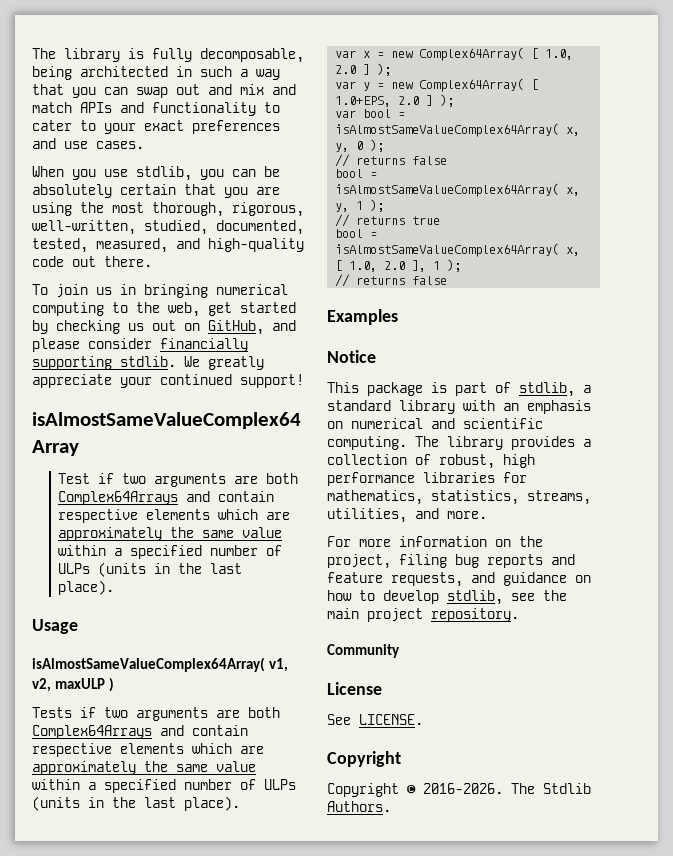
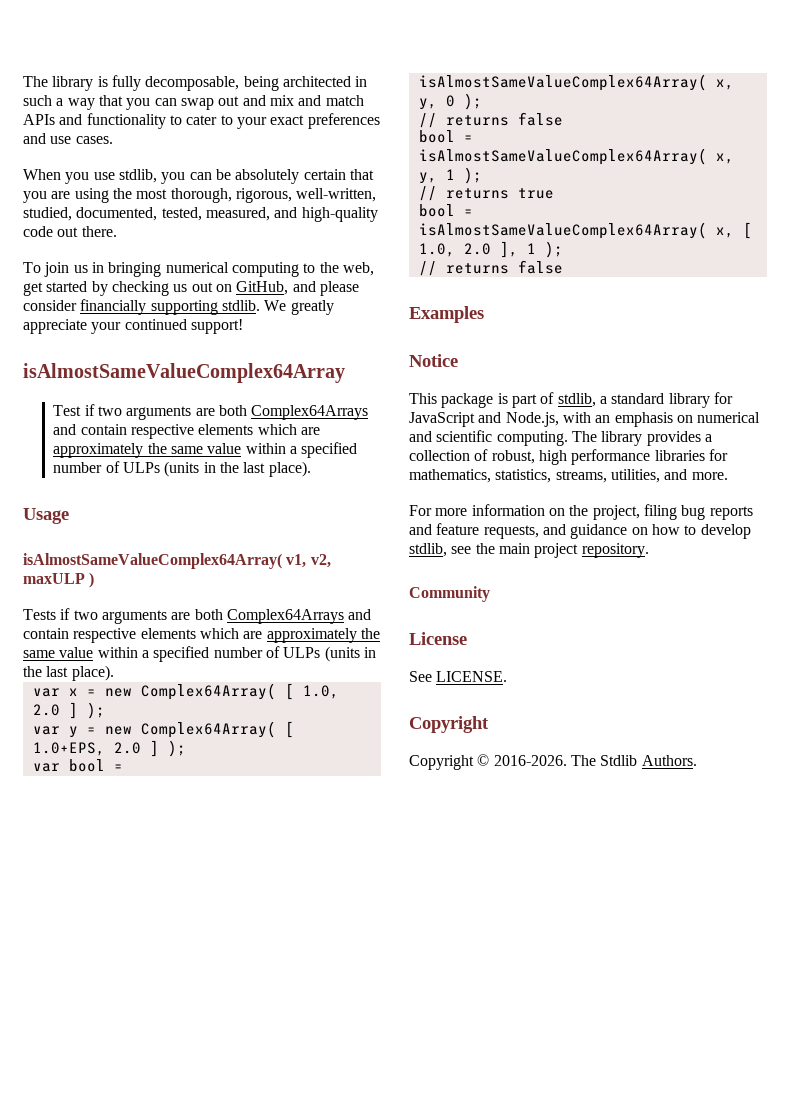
(455, 407) none -> [713,392,733,404] [409,412,559,427] for JavaScript and Node.js,

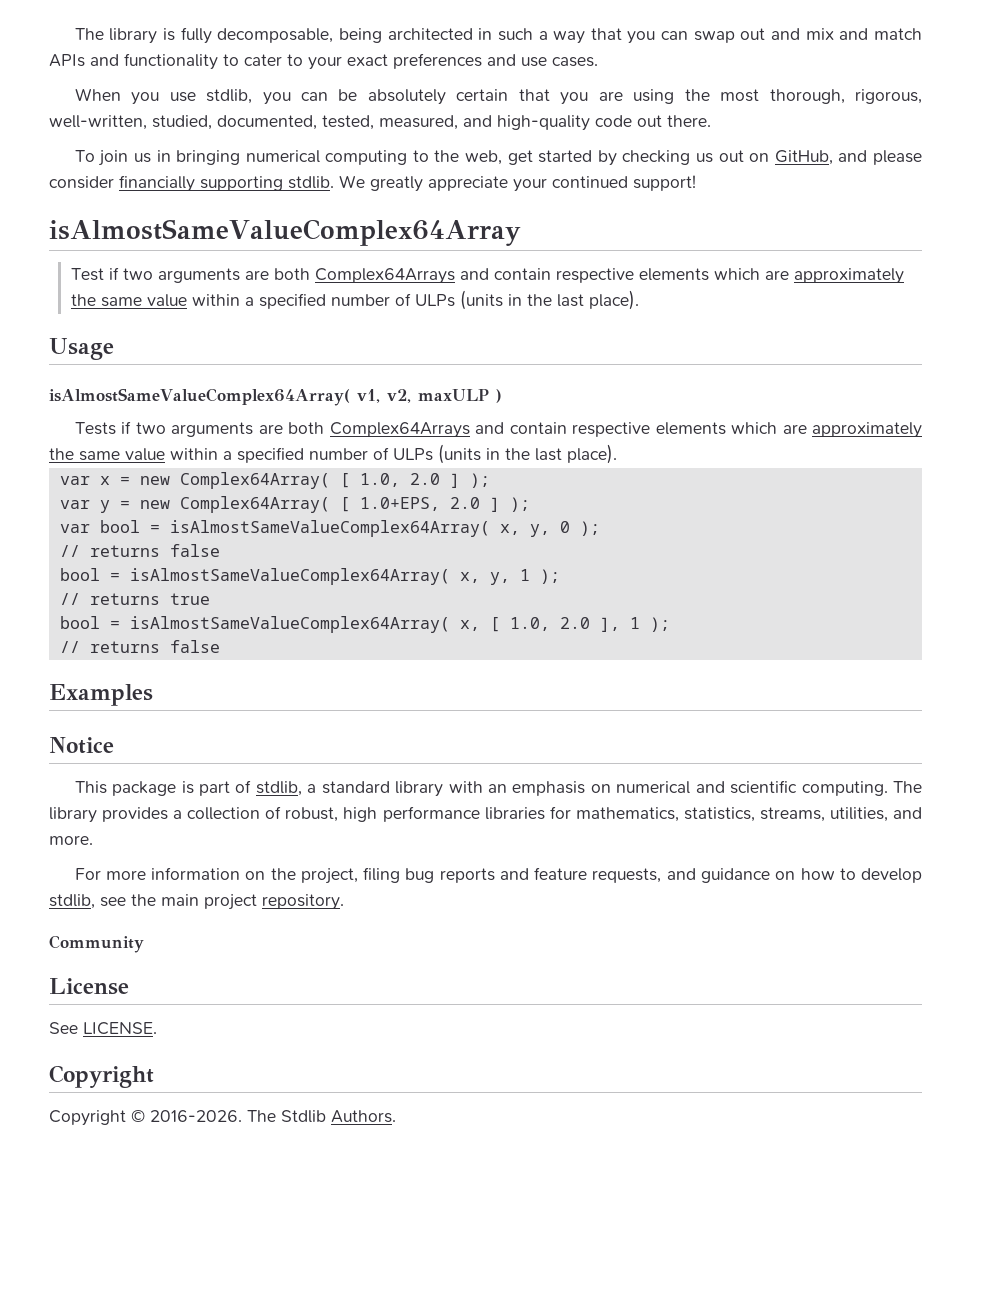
[713,392,733,404] [409,412,559,427] for JavaScript and Node.js, -> (444, 789) none

